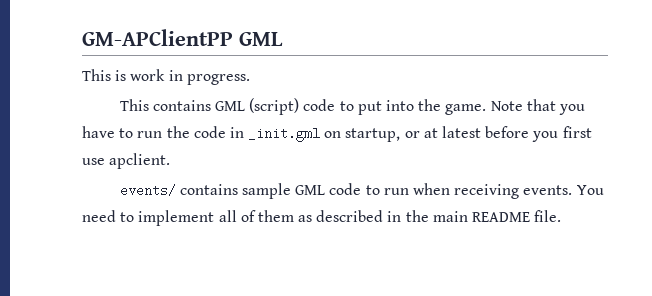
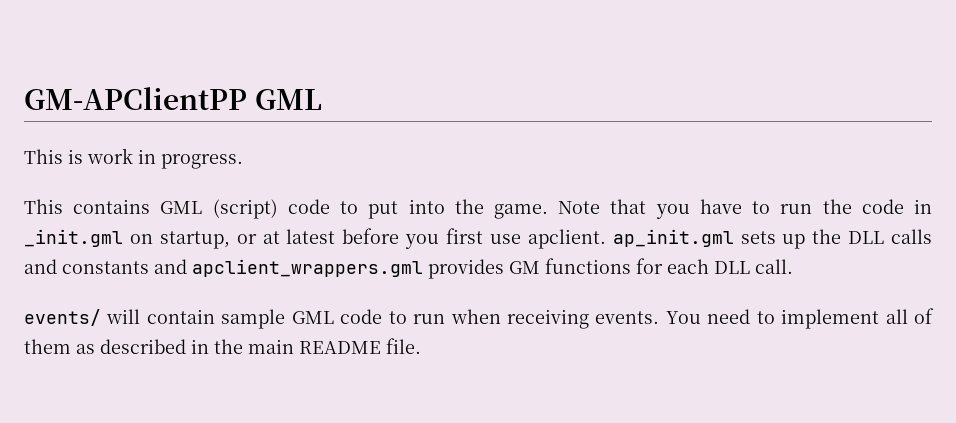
(171, 161) none -> [612,229,932,249] [24,258,793,279] ap_init.gml sets up the DLL calls and constants and apclient_wrappers.gml provides GM functions for each DLL call.
[179,184,238,195] contains -> [106,309,215,324] will contain

